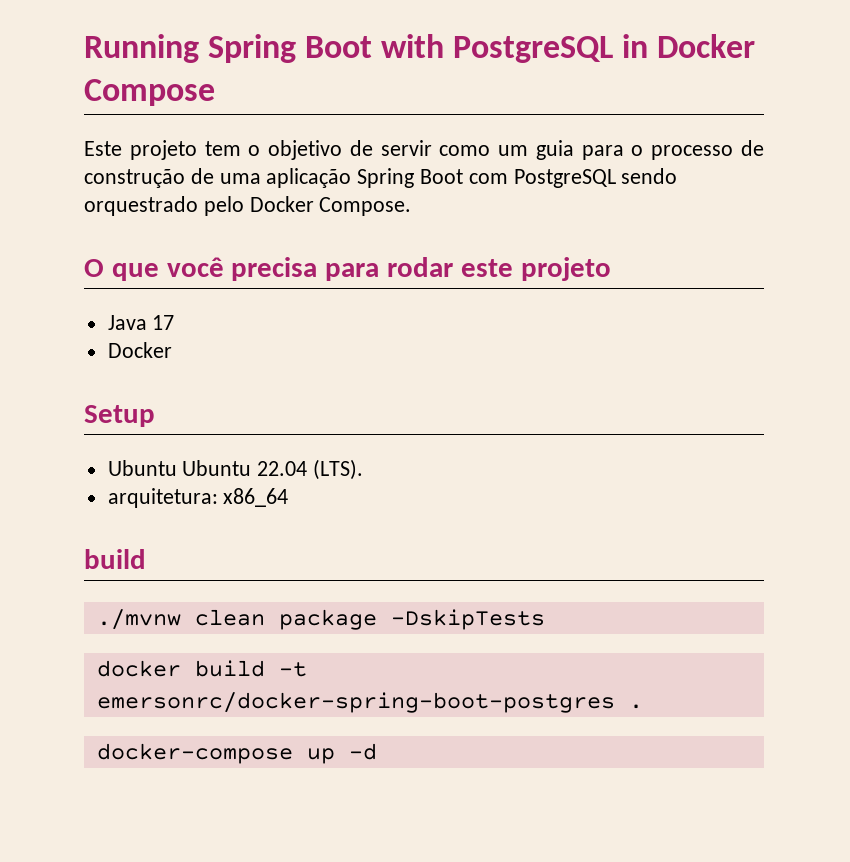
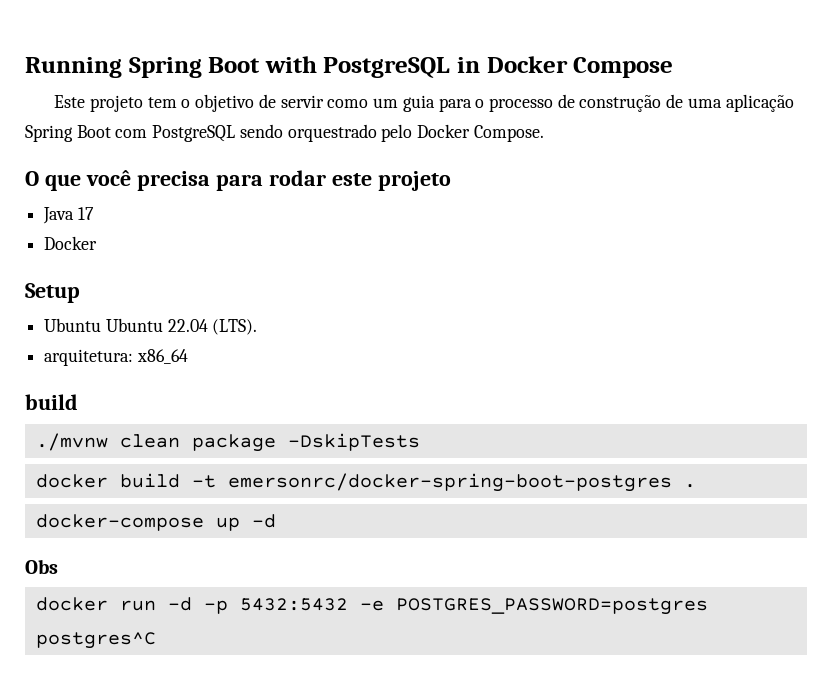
(377, 751) none -> [25,559,58,574] [35,597,708,615] [35,632,156,649] // Obs // docker run -d -p 5432:5432 -e POSTGRES_PASSWORD=postgres postgres^C

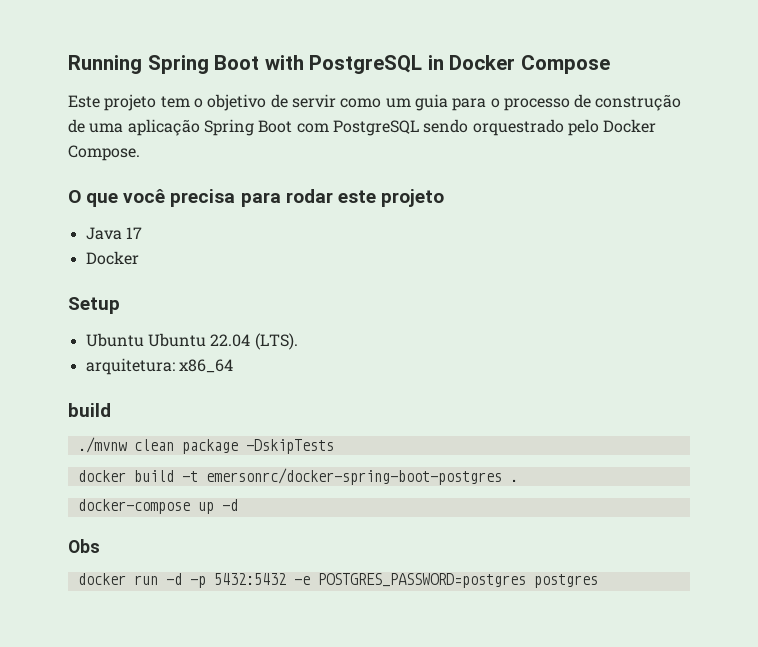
[35,632,156,649] postgres^C -> [533,574,598,588] postgres

